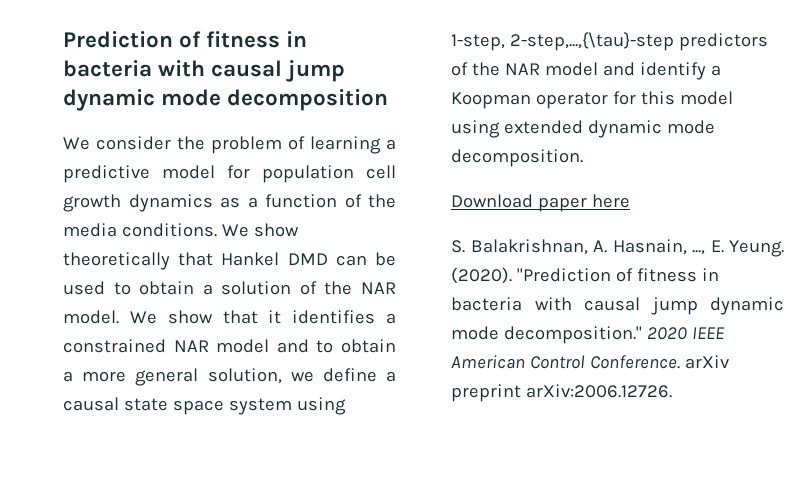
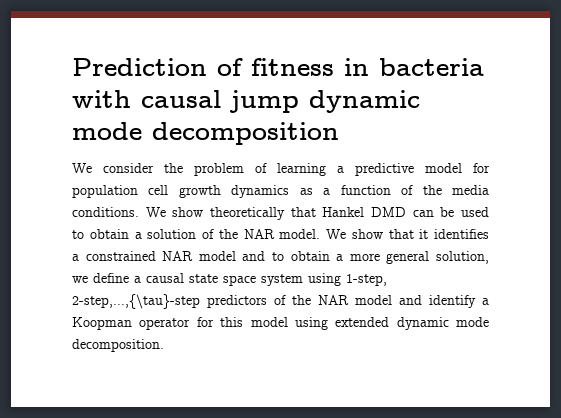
[451,194,630,212] [451,239,784,257] [451,267,719,284] [451,297,784,315] [451,326,725,344] [451,355,729,369] [451,384,672,402] // Download paper here // S. Balakrishnan, A. Hasnain, ..., E. Yeung. (2020). "Prediction of fitness in bacteria with causal jump dynamic mode decomposition." 2020 IEEE American Control Conference. arXiv preprint arXiv:2006.12726. -> (164, 345) none

